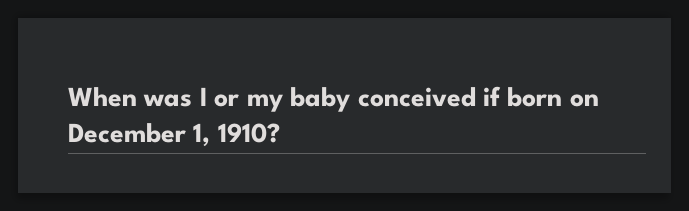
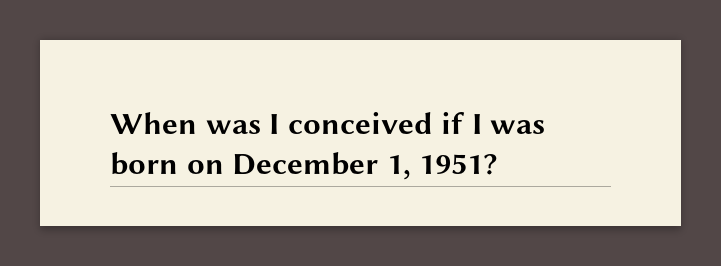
[214,86,501,112] or my baby conceived if -> [287,112,546,134] conceived if I was
[217,123,280,143] 1910? -> [419,154,499,175] 1951?

